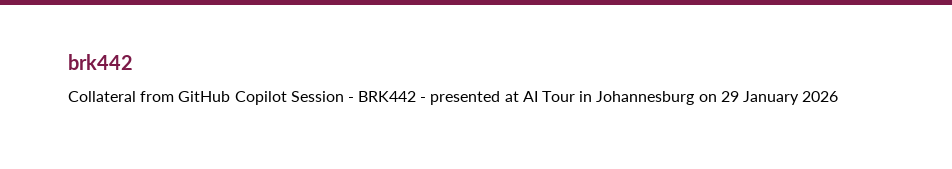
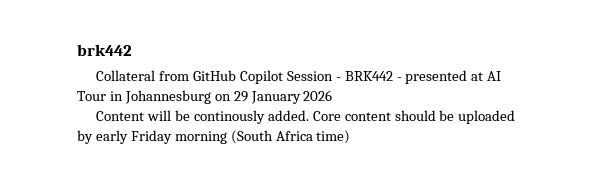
(839, 96) none -> [96,110,516,124] [77,130,351,144] // Content will be continously added. Core content should be uploaded by early Friday morning (South Africa time)

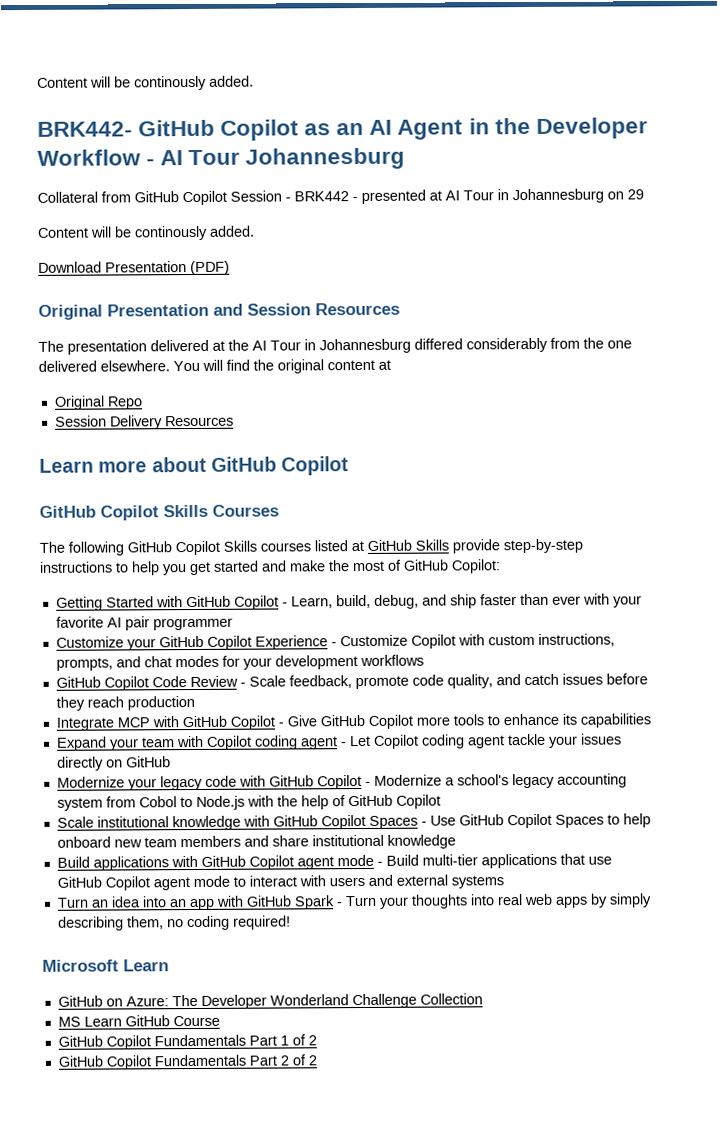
[77,44,132,56] brk442 -> [37,75,254,91] [37,117,648,141] [37,147,406,170] Content will be continously added. // BRK442- GitHub Copilot as an AI Agent in the Developer Workflow - AI Tour Johannesburg
[250,90,333,104] [96,110,516,124] [77,130,351,144] January 2026 // Content will be continously added. Core content should be uploaded by early Friday morning (South Africa time) -> [37,225,255,241] [38,260,230,276] [38,302,400,320] [38,337,632,355] [38,359,391,374] [53,395,143,410] [54,415,234,430] [39,456,350,476] [39,504,279,521] [39,538,583,556] [39,559,501,576] [55,593,642,611] [55,616,233,631] [55,633,615,651] [55,654,424,671] [55,673,648,691] [55,695,195,711] [55,713,651,731] [55,733,622,751] [56,756,171,771] [56,773,627,791] [56,794,441,811] [56,813,651,831] [56,834,456,849] [56,853,612,871] [56,874,504,891] [56,893,652,911] [57,915,291,931] [42,959,169,972] [57,993,483,1009] [57,1015,220,1027] [57,1034,317,1050] [57,1054,317,1070] // Content will be continously added. // Download Presentation (PDF) // Original Presentation and Session Resources // The presentation delivered at the AI Tour in Johannesburg differed considerably from the one delivered elsewhere. You will find the original content at // Original Repo // Session Delivery Resources // Learn more about GitHub Copilot // GitHub Copilot Skills Courses // The following GitHub Copilot Skills courses listed at GitHub Skills provide step-by-step instructions to help you get started and make the most of GitHub Copilot: // Getting Started with GitHub Copilot - Learn, build, debug, and ship faster than ever with your favorite AI pair programmer // Customize your GitHub Copilot Experience - Customize Copilot with custom instructions, prompts, and chat modes for your development workflows // GitHub Copilot Code Review - Scale feedback, promote code quality, and catch issues before they reach production // Integrate MCP with GitHub Copilot - Give GitHub Copilot more tools to enhance its capabilities // Expand your team with Copilot coding agent - Let Copilot coding agent tackle your issues directly on GitHub // Modernize your legacy code with GitHub Copilot - Modernize a school's legacy accounting system from Cobol to Node.js with the help of GitHub Copilot // Scale institutional knowledge with GitHub Copilot Spaces - Use GitHub Copilot Spaces to help onboard new team members and share institutional knowledge // Build applications with GitHub Copilot agent mode - Build multi-tier applications that use GitHub Copilot agent mode to interact with users and external systems // Turn an idea into an app with GitHub Spark - Turn your thoughts into real web apps by simply describing them, no coding required! // Microsoft Learn // GitHub on Azure: The Developer Wonderland Challenge Collection // MS Learn GitHub Course // GitHub Copilot Fundamentals Part 1 of 2 // GitHub Copilot Fundamentals Part 2 of 2

